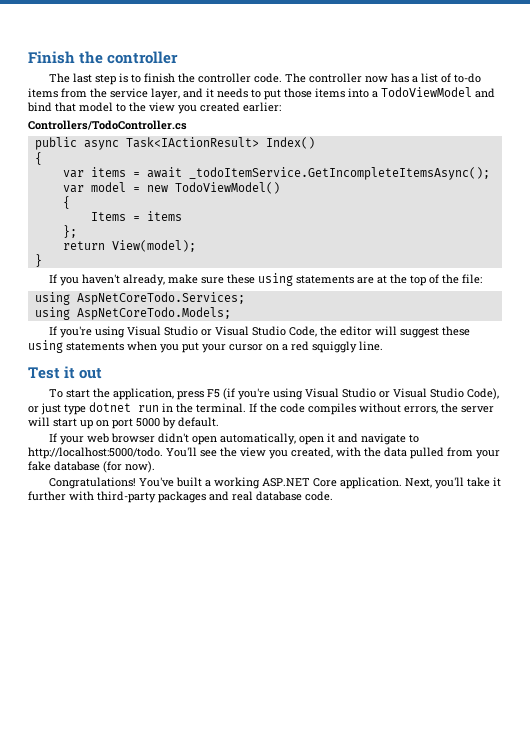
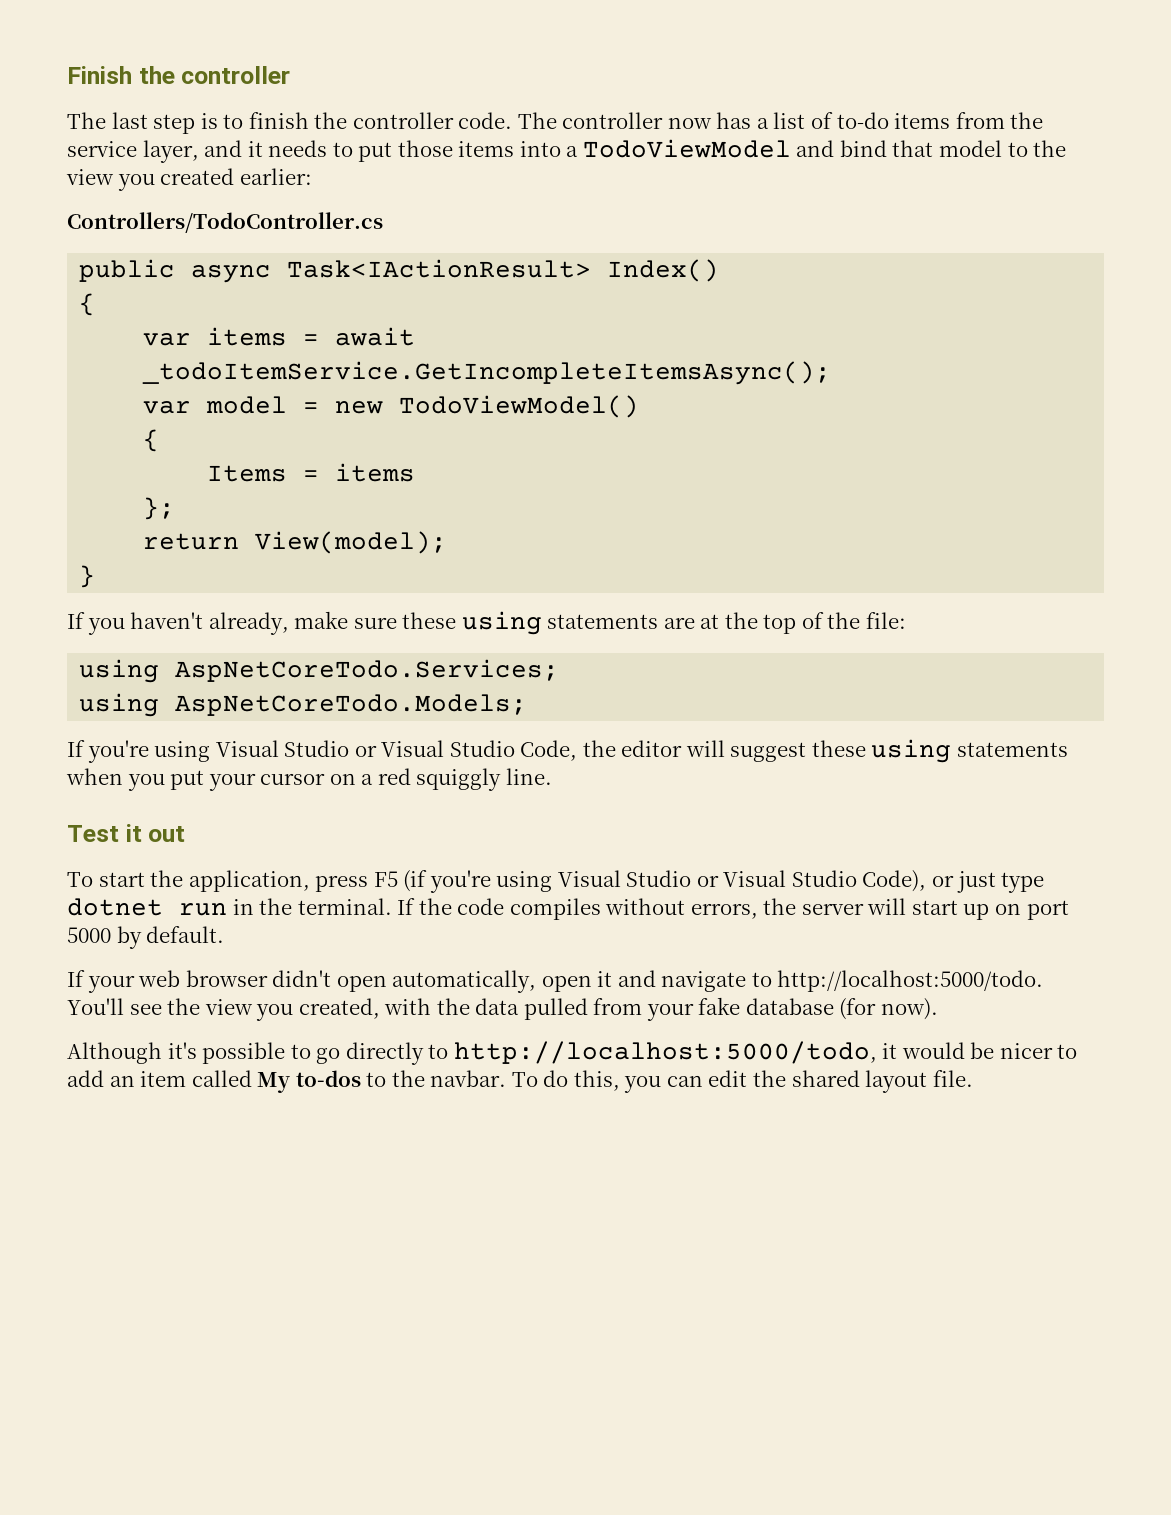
[49,477,502,489] [28,491,333,503] Congratulations! You've built a working ASP.NET Core application. Next, you'll take it further with third-party packages and real database code. -> [67,1041,1078,1065] [67,1070,973,1093] Although it's possible to go directly to http://localhost:5000/todo, it would be nicer to add an item called My to-dos to the navbar. To do this, you can edit the shared layout file.

